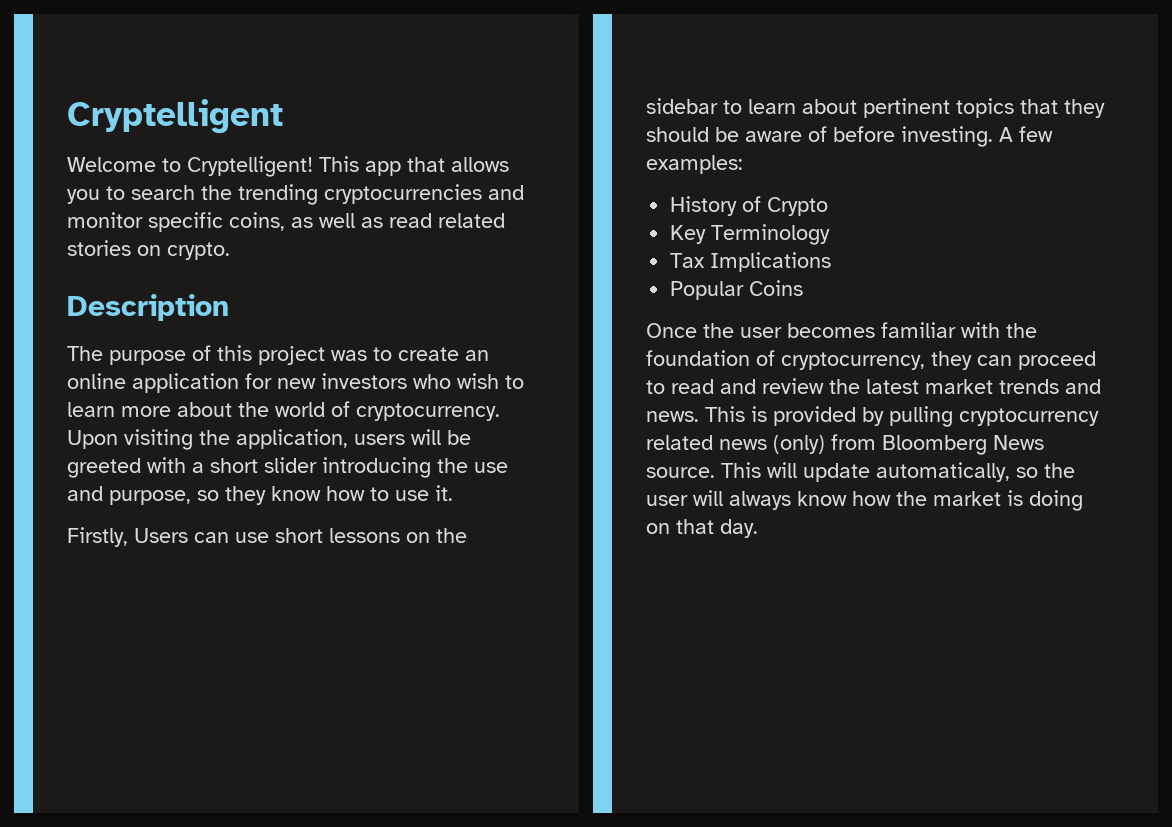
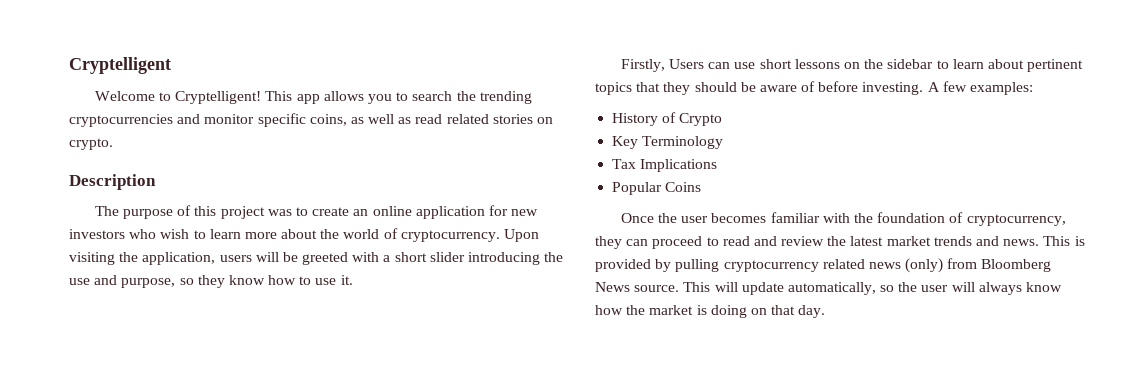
[407,157,445,172] that -> (320, 99) none

